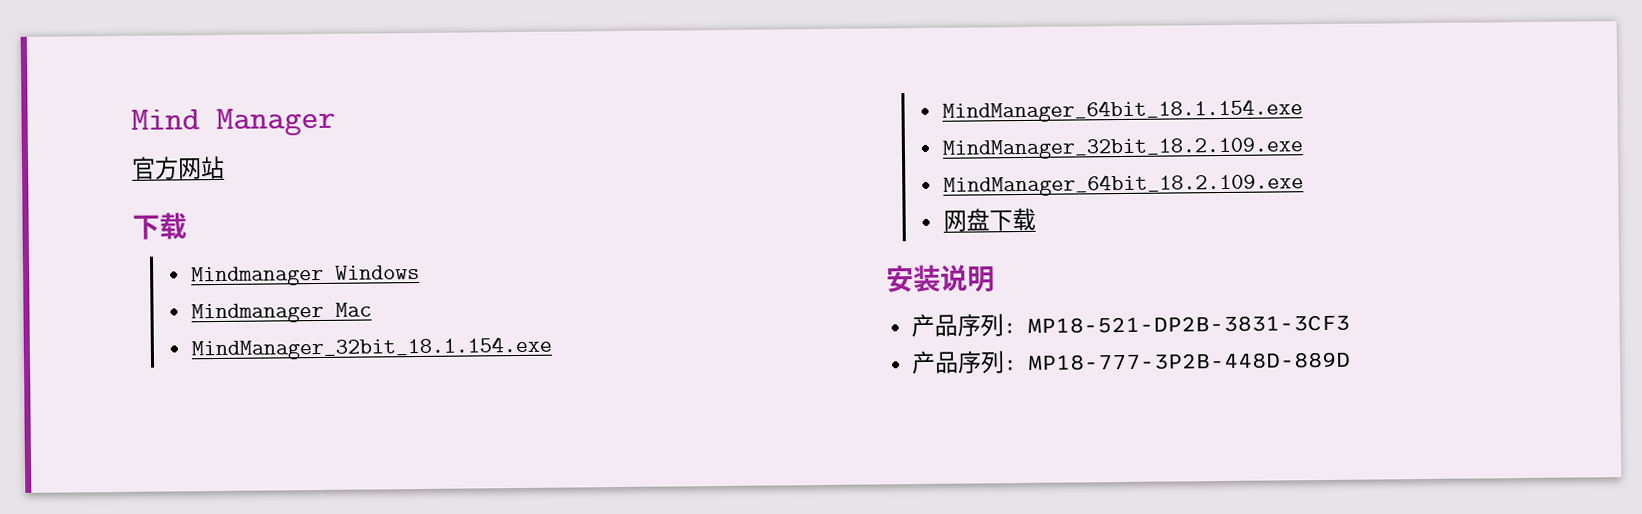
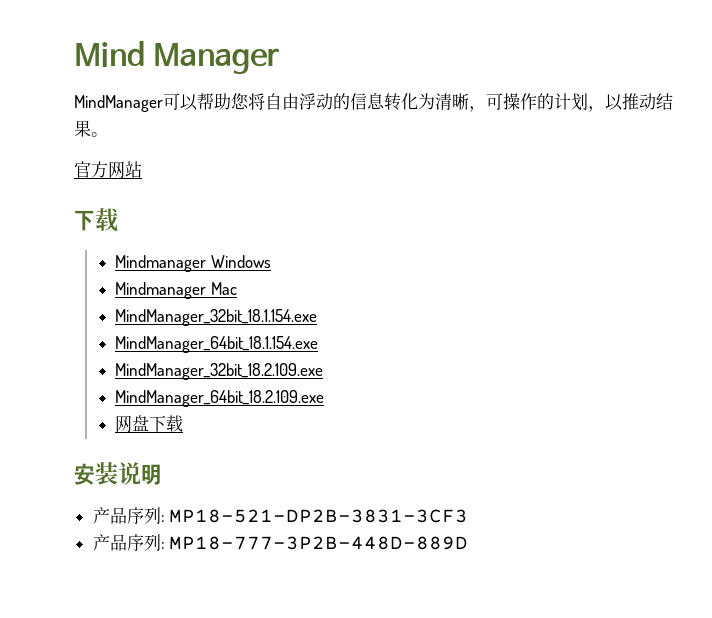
(336, 122) none -> [74,93,673,112] [74,120,108,137] // MindManager可以帮助您将自由浮动的信息转化为清晰，可操作的计划，以推动结果。

